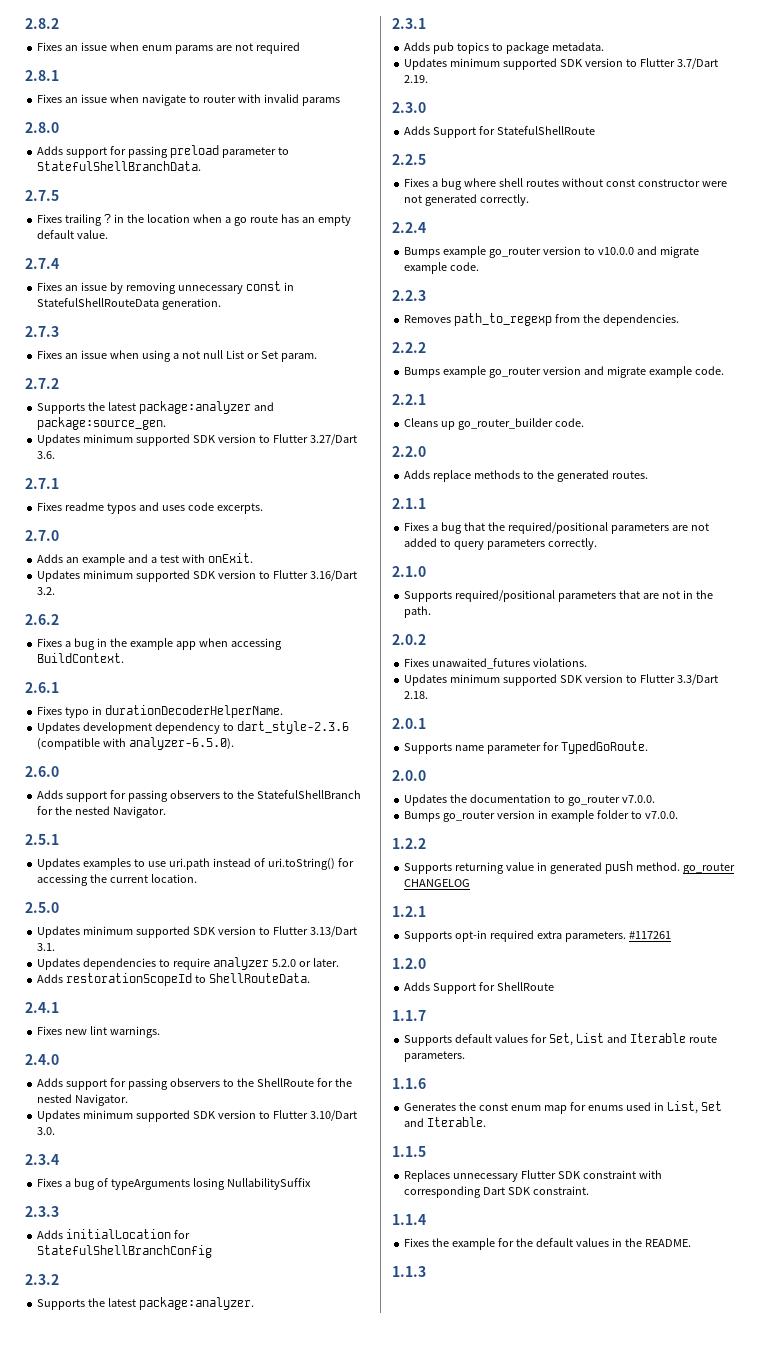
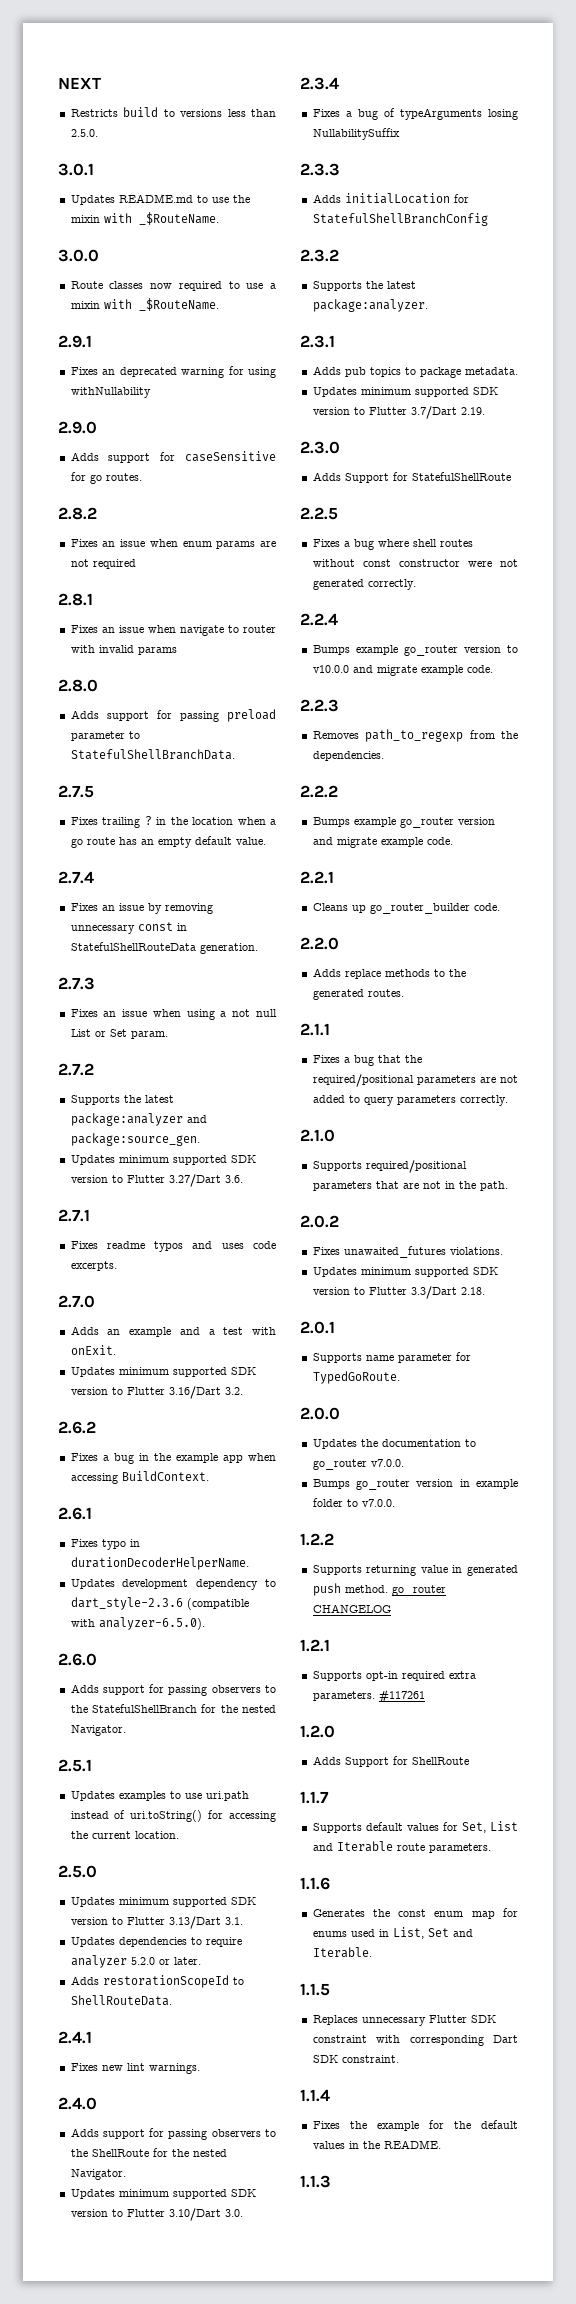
(25, 23) none -> [58,77,101,89] [70,107,276,117] [70,129,98,137] [58,163,94,176] [70,194,250,205] [70,212,219,225] [58,249,99,262] [70,281,276,291] [70,298,219,311] [58,335,92,348] [70,366,276,378] [70,387,151,398] [58,421,97,434] [70,451,276,463] [70,472,142,484] NEXT // Restricts build to versions less than 2.5.0. // 3.0.1 // Updates README.md to use the mixin with _$RouteName. // 3.0.0 // Route classes now required to use a mixin with _$RouteName. // 2.9.1 // Fixes an deprecated warning for using withNullability // 2.9.0 // Adds support for caseSensitive for go routes. //

